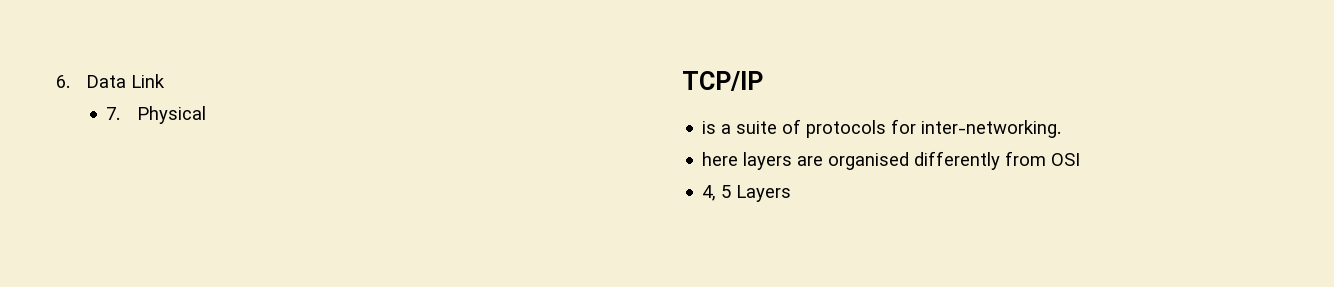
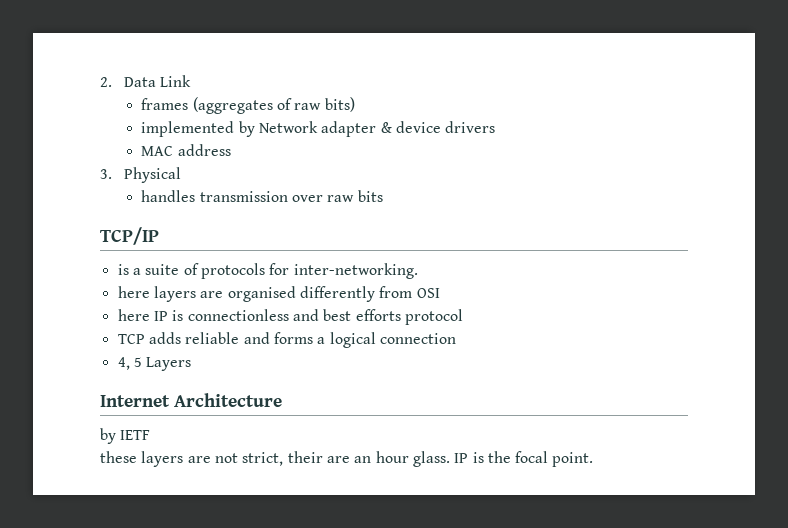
[56,75,70,88] 6. -> [100,77,112,87] 2.
[106,106,206,124] 7. Physical -> [141,97,355,114] [141,121,496,137] [141,144,231,156] [100,167,181,183] [141,190,383,202] frames (aggregates of raw bits) // implemented by Network adapter & device drivers // MAC address // 3. Physical // handles transmission over raw bits
[702,185,792,202] 4, 5 Layers -> [117,309,463,325] [117,332,456,348] [117,357,192,371] [100,393,282,407] [100,428,151,444] [100,451,594,467] here IP is connectionless and best efforts protocol // TCP adds reliable and forms a logical connection // 4, 5 Layers // Internet Architecture // by IETF // these layers are not strict, their are an hour glass. IP is the focal point.

